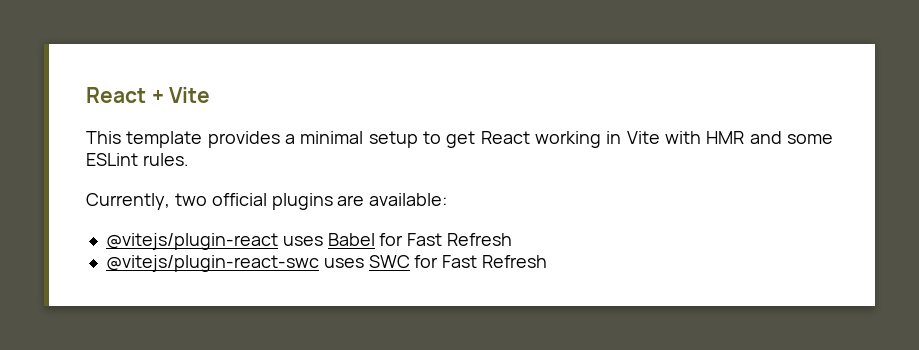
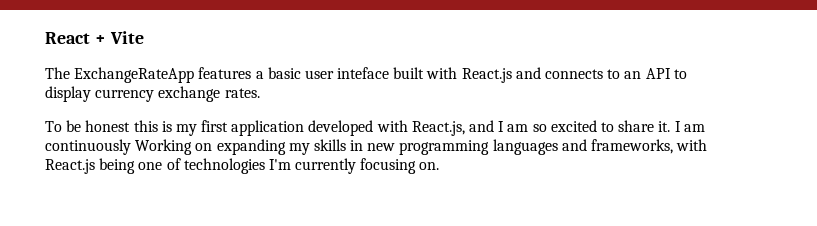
[86,131,834,148] [86,153,189,166] [86,193,448,210] [105,233,513,250] [105,255,548,272] This template provides a minimal setup to get React working in Vite with HMR and some ESLint rules. // Currently, two official plugins are available: // @vitejs/plugin-react uses Babel for Fast Refresh // @vitejs/plugin-react-swc uses SWC for Fast Refresh -> [45,67,687,83] [45,86,260,102] [45,120,705,136] [45,139,708,155] [45,158,440,174] The ExchangeRateApp features a basic user inteface built with React.js and connects to an API to display currency exchange rates. // To be honest this is my first application developed with React.js, and I am so excited to share it. I am continuously Working on expanding my skills in new programming languages and frameworks, with React.js being one of technologies I'm currently focusing on.

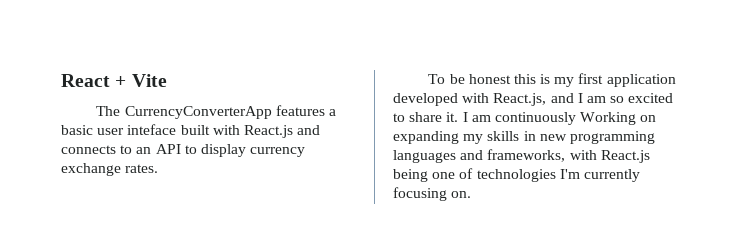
[74,67,195,83] ExchangeRateApp -> [124,106,272,119] CurrencyConverterApp

